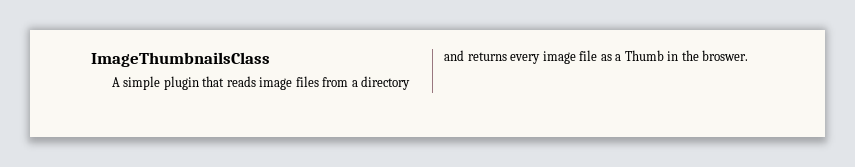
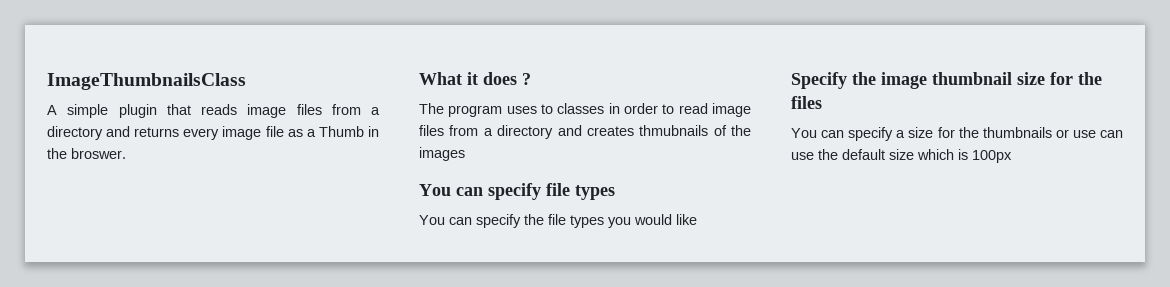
(749, 55) none -> [419,72,531,85] [419,103,751,117] [419,125,751,139] [419,147,465,161] [419,183,615,200] [419,214,697,228] [791,72,1102,89] [791,96,822,109] [791,127,1123,141] [791,149,1012,163] // What it does ? // The program uses to classes in order to read image files from a directory and creates thmubnails of the images // You can specify file types // You can specify the file types you would like // Specify the image thumbnail size for the files // You can specify a size for the thumbnails or use can use the default size which is 100px

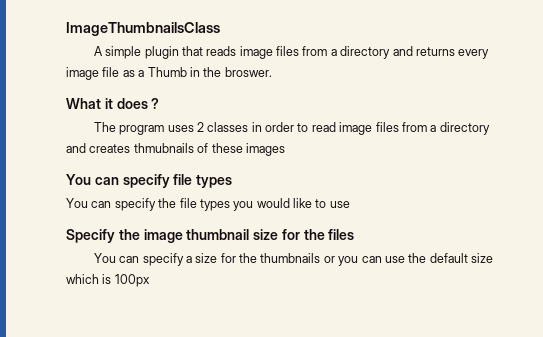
[541,104,553,114] to -> [196,122,204,132] 2
[731,125,751,136] the -> [211,143,243,153] these
(697, 219) none -> [315,199,350,208] to use
[1072,130,1096,138] use -> [338,256,359,266] you

